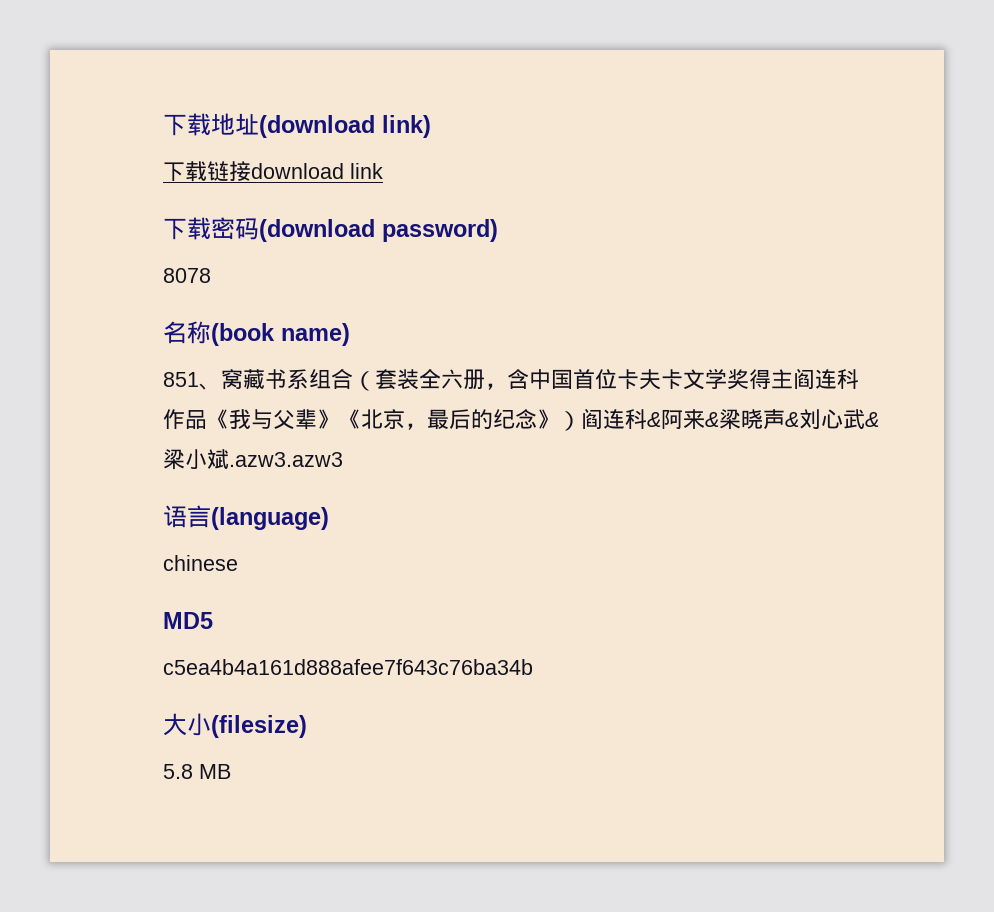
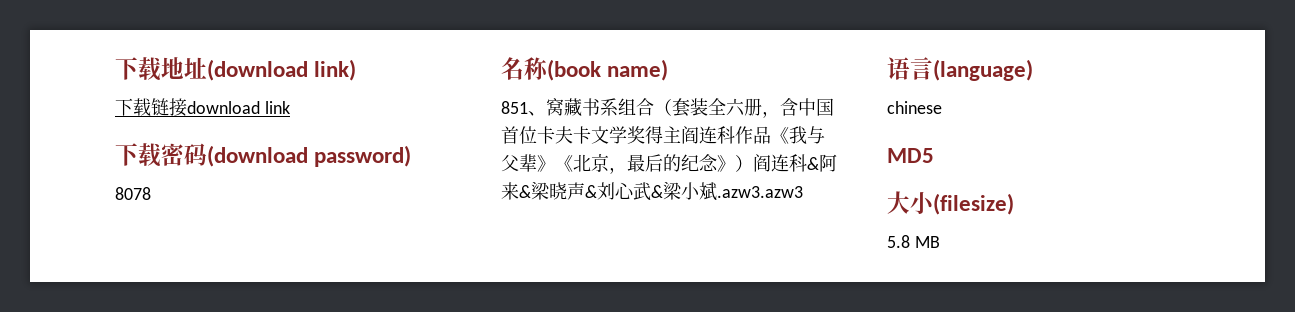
[163,659,533,675] // c5ea4b4a161d888afee7f643c76ba34b -> (934, 155) none

